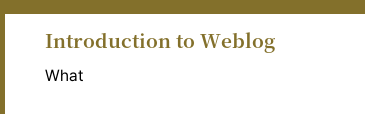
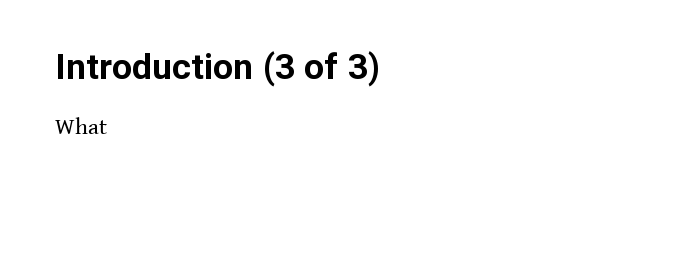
[176,32,276,53] to Weblog -> [262,51,380,87] (3 of 3)

